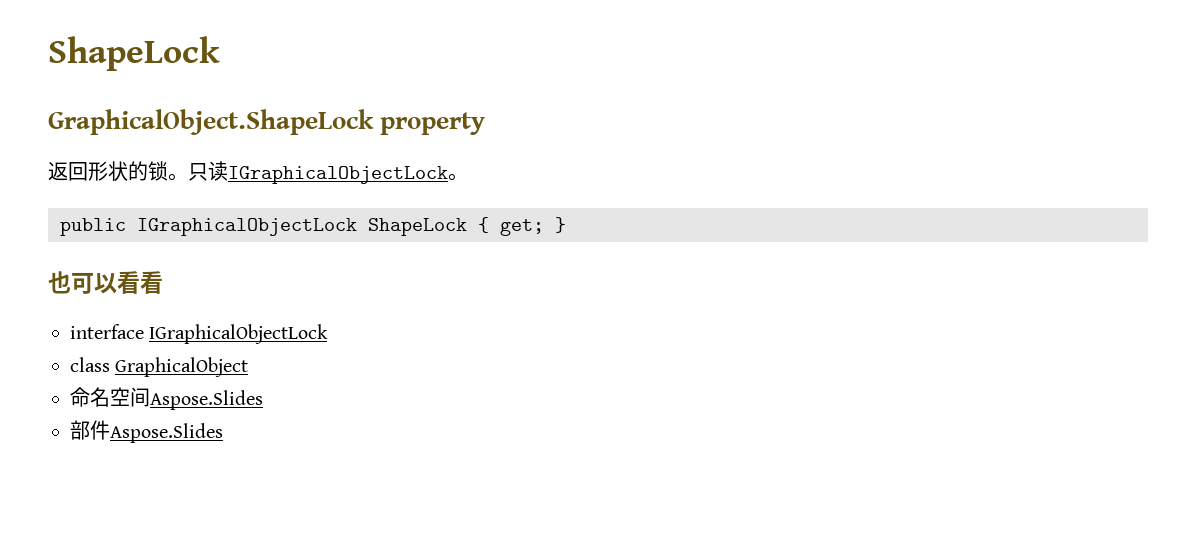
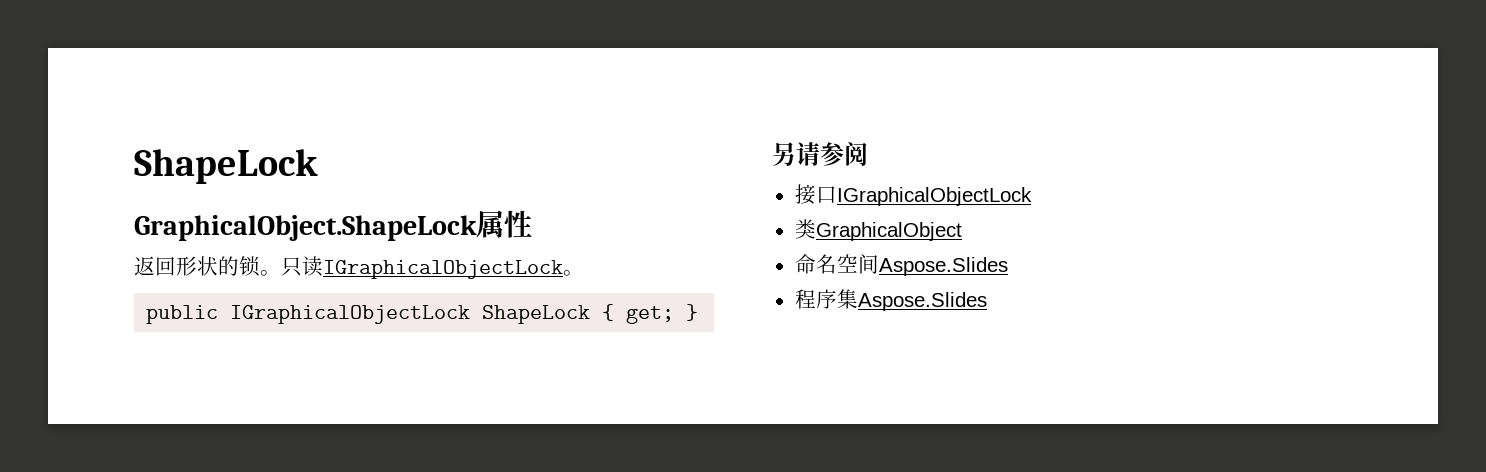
[380,112,486,135] property -> [476,210,532,238] 属性
[48,271,163,294] [70,324,144,339] 也可以看看 // interface -> [772,142,868,166] [794,184,837,205] 另请参阅 // 接口
[70,357,110,372] class -> [794,219,816,239] 类
[70,420,110,440] 部件 -> [794,289,858,309] 程序集

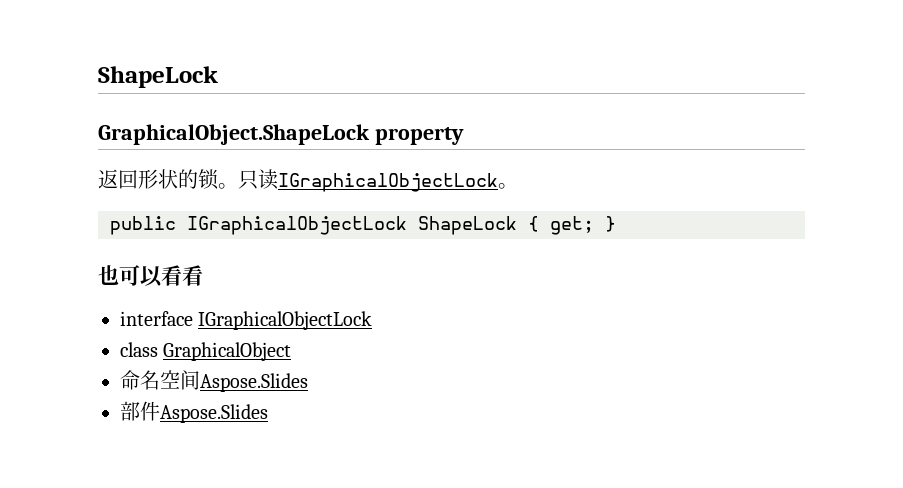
[476,210,532,238] 属性 -> [374,127,464,145] property
[772,142,868,166] [794,184,837,205] 另请参阅 // 接口 -> [98,265,203,287] [120,311,193,326] 也可以看看 // interface
[794,219,816,239] 类 -> [120,342,158,357] class
[794,289,858,309] 程序集 -> [120,401,160,421] 部件

